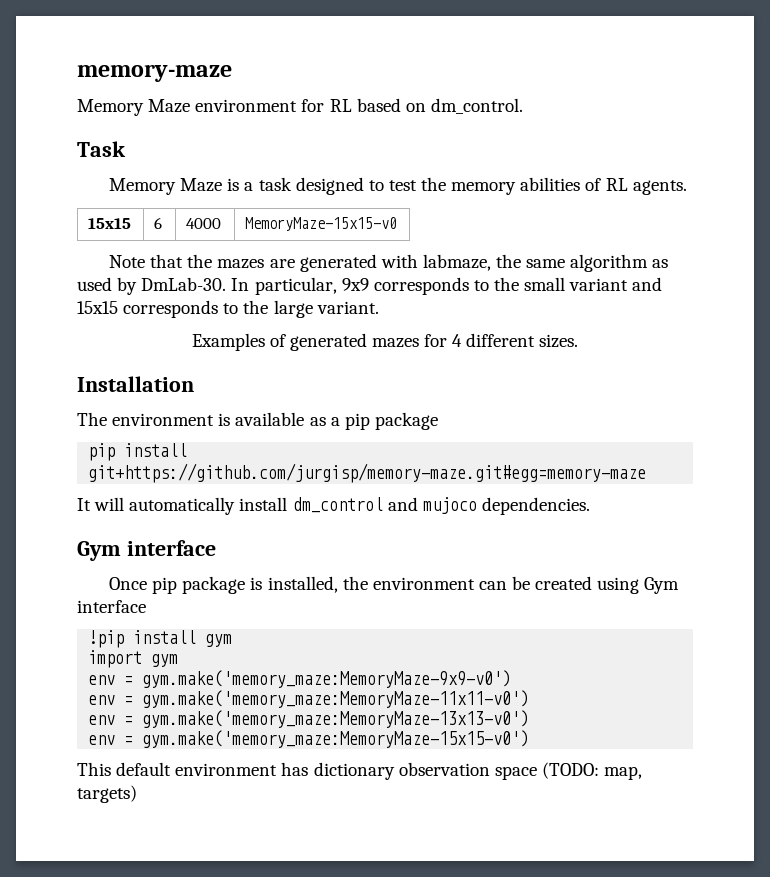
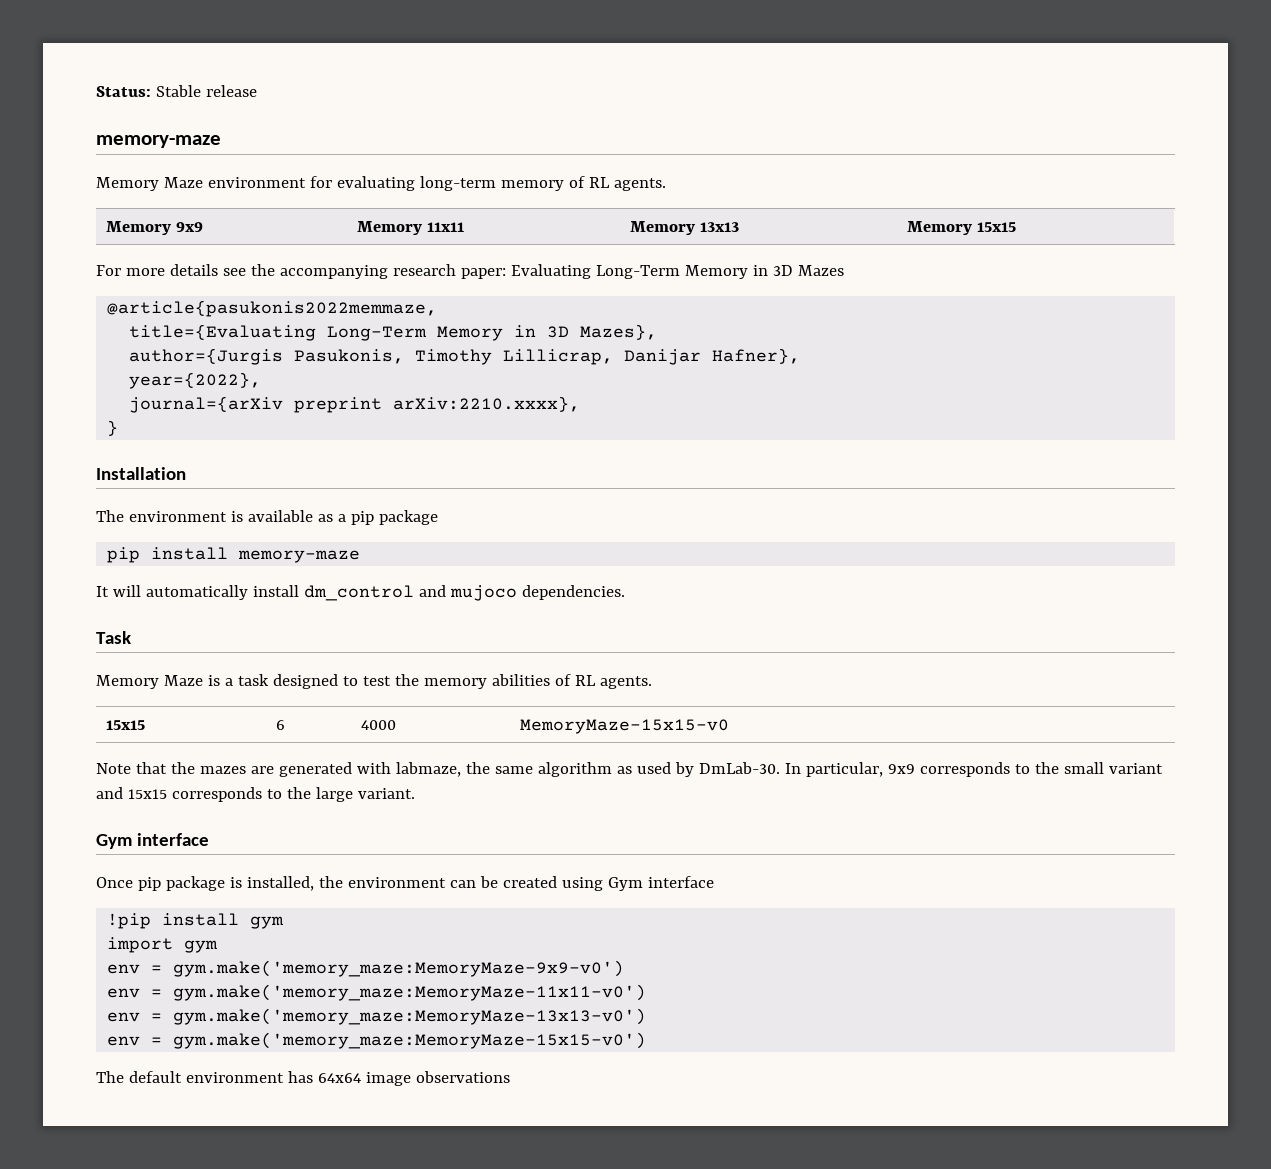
(77, 73) none -> [96,85,257,97] Status: Stable release //
[329,98,523,114] RL based on dm_control. -> [336,176,666,191] [105,221,203,235] [356,221,464,235] [629,221,739,235] [906,221,1016,235] [96,264,844,279] [107,300,438,317] [129,324,658,341] [129,348,801,365] [129,372,262,389] [129,396,581,413] [107,420,119,436] [96,467,186,480] [96,510,438,525] [107,547,361,563] [96,585,625,601] evaluating long-term memory of RL agents. // Memory 9x9 | Memory 11x11 | Memory 13x13 | Memory 15x15 // For more details see the accompanying research paper: Evaluating Long-Term Memory in 3D Mazes // @article{pasukonis2022memmaze, // title={Evaluating Long-Term Memory in 3D Mazes}, // author={Jurgis Pasukonis, Timothy Lillicrap, Danijar Hafner}, // year={2022}, // journal={arXiv preprint arXiv:2210.xxxx}, // } // Installation // The environment is available as a pip package // pip install memory-maze // It will automatically install dm_control and mujoco dependencies.
[191,333,579,351] [77,376,194,392] [77,412,438,430] [88,443,188,461] [88,463,647,483] [77,497,590,515] // Examples of generated mazes for 4 different sizes. // Installation // The environment is available as a pip package // pip install git+https://github.com/jurgisp/memory-maze.git#egg=memory-maze // It will automatically install dm_control and mujoco dependencies. -> (415, 793) none
[77,762,111,776] This -> [96,1071,124,1083] The
[313,762,643,780] [77,785,137,803] dictionary observation space (TODO: map, targets) -> [317,1071,510,1086] 64x64 image observations

